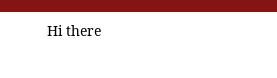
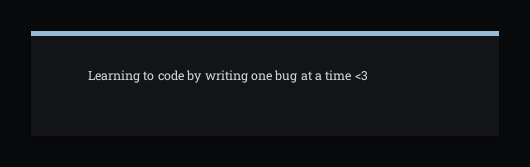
[47,25,101,36] Hi there -> [88,70,368,83] Learning to code by writing one bug at a time <3

